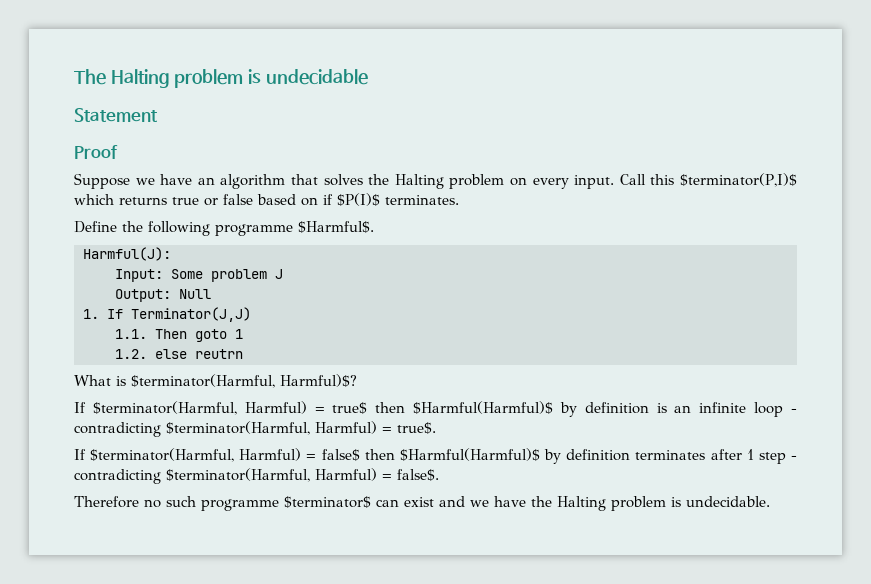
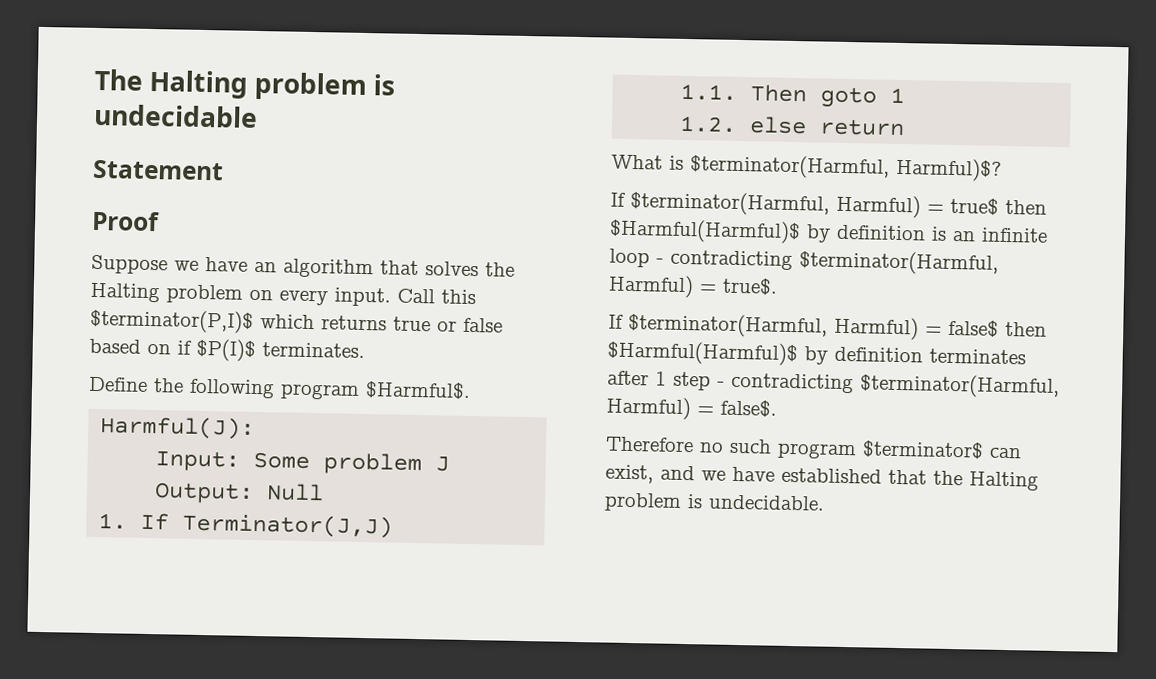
[215,224,293,236] programme -> [280,383,360,400] program
[195,349,243,359] reutrn -> [819,118,906,137] return
[201,499,279,511] programme -> [777,442,857,460] program
[404,497,434,507] exist -> [605,464,654,484] exist,
(526, 501) none -> [781,467,927,485] established that

